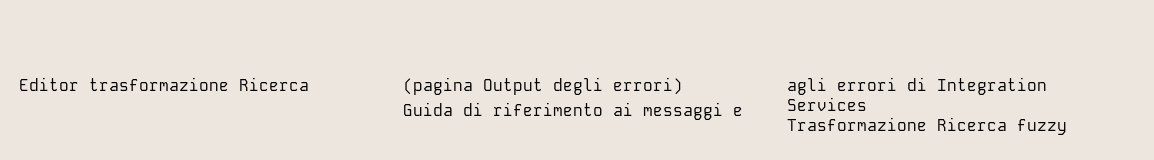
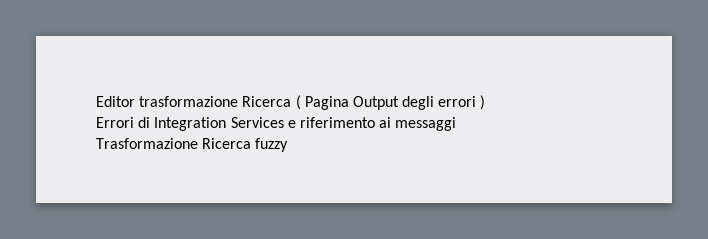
[403,77,683,95] [403,102,743,120] [787,77,1047,95] [787,97,867,111] (pagina Output degli errori) // Guida di riferimento ai messaggi e agli errori di Integration Services -> [295,95,486,110] [96,117,457,131] ( Pagina Output degli errori ) // Errori di Integration Services e riferimento ai messaggi

